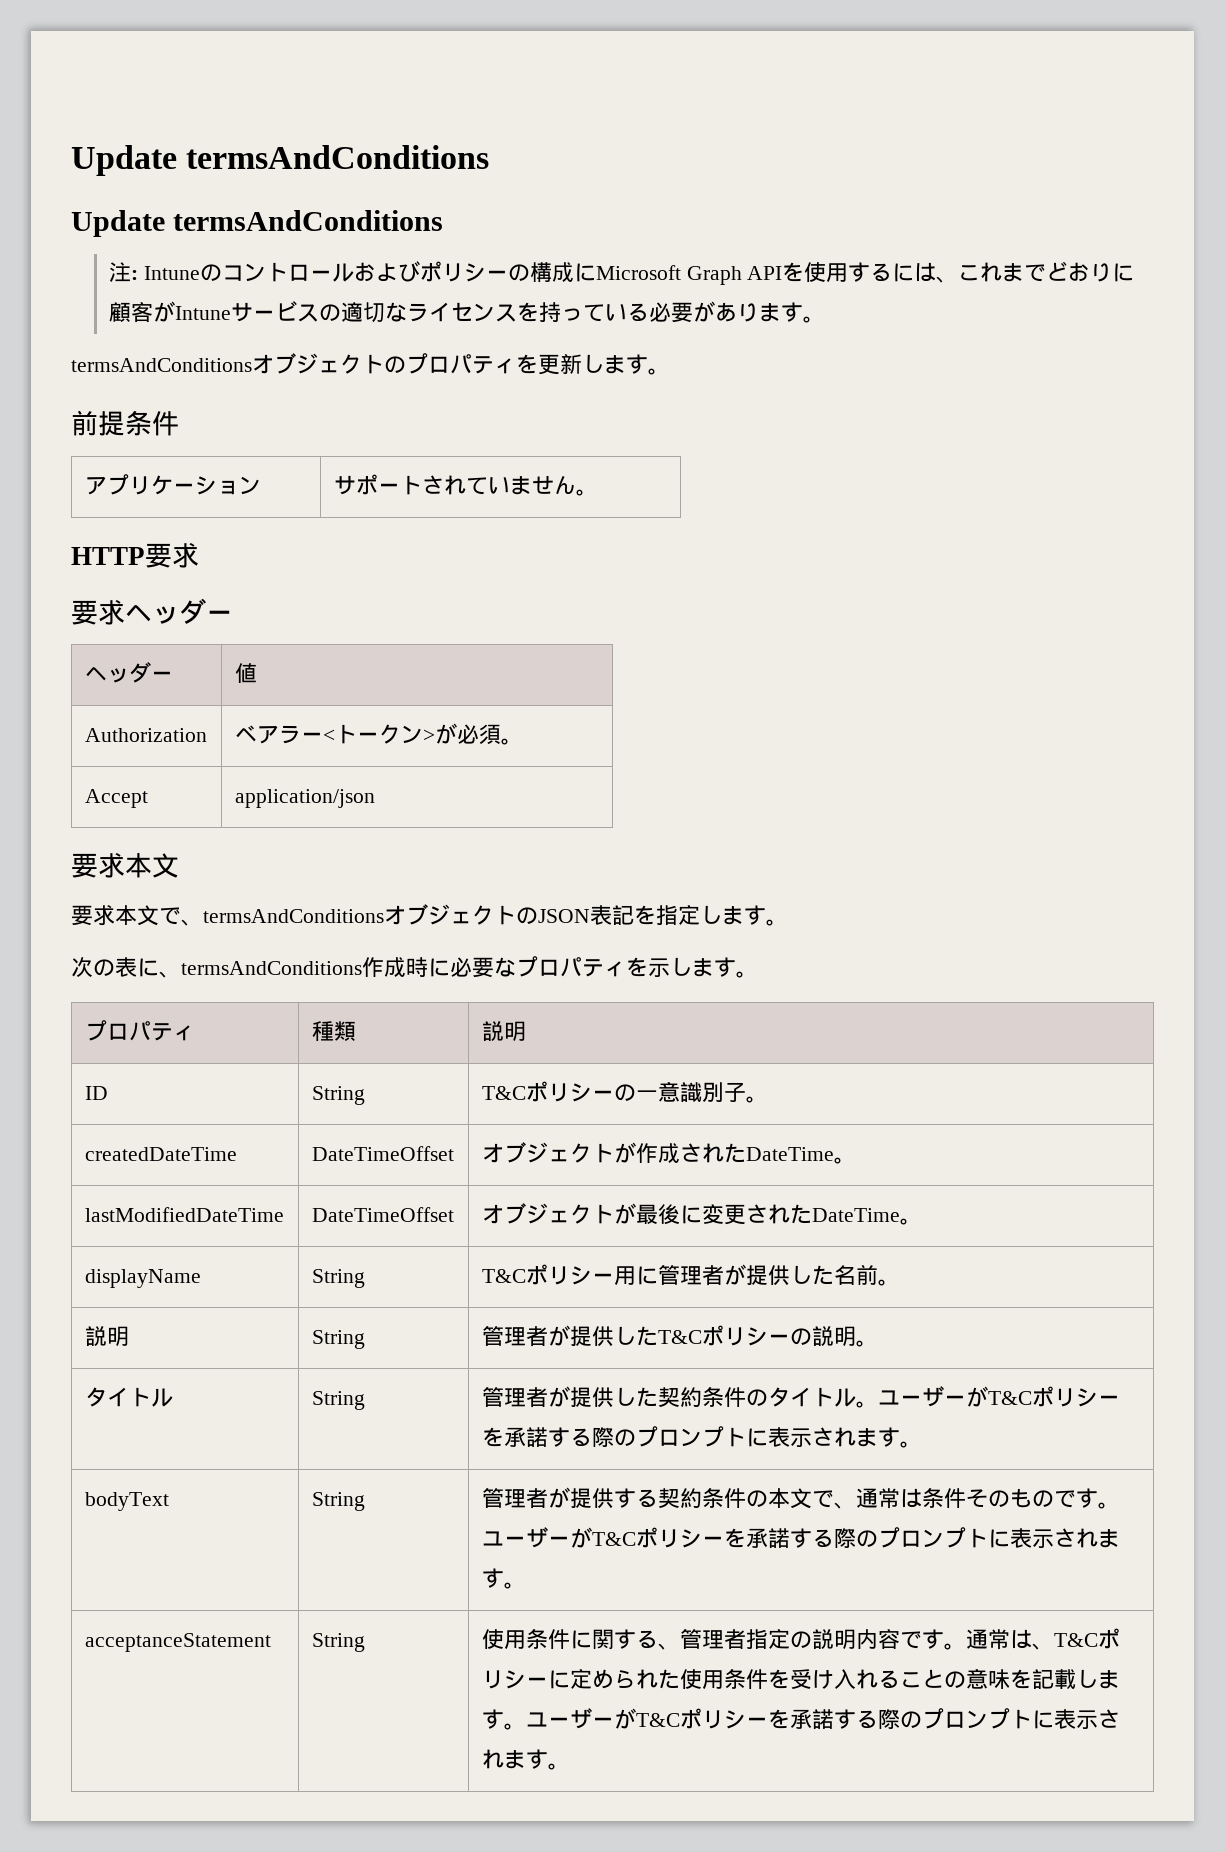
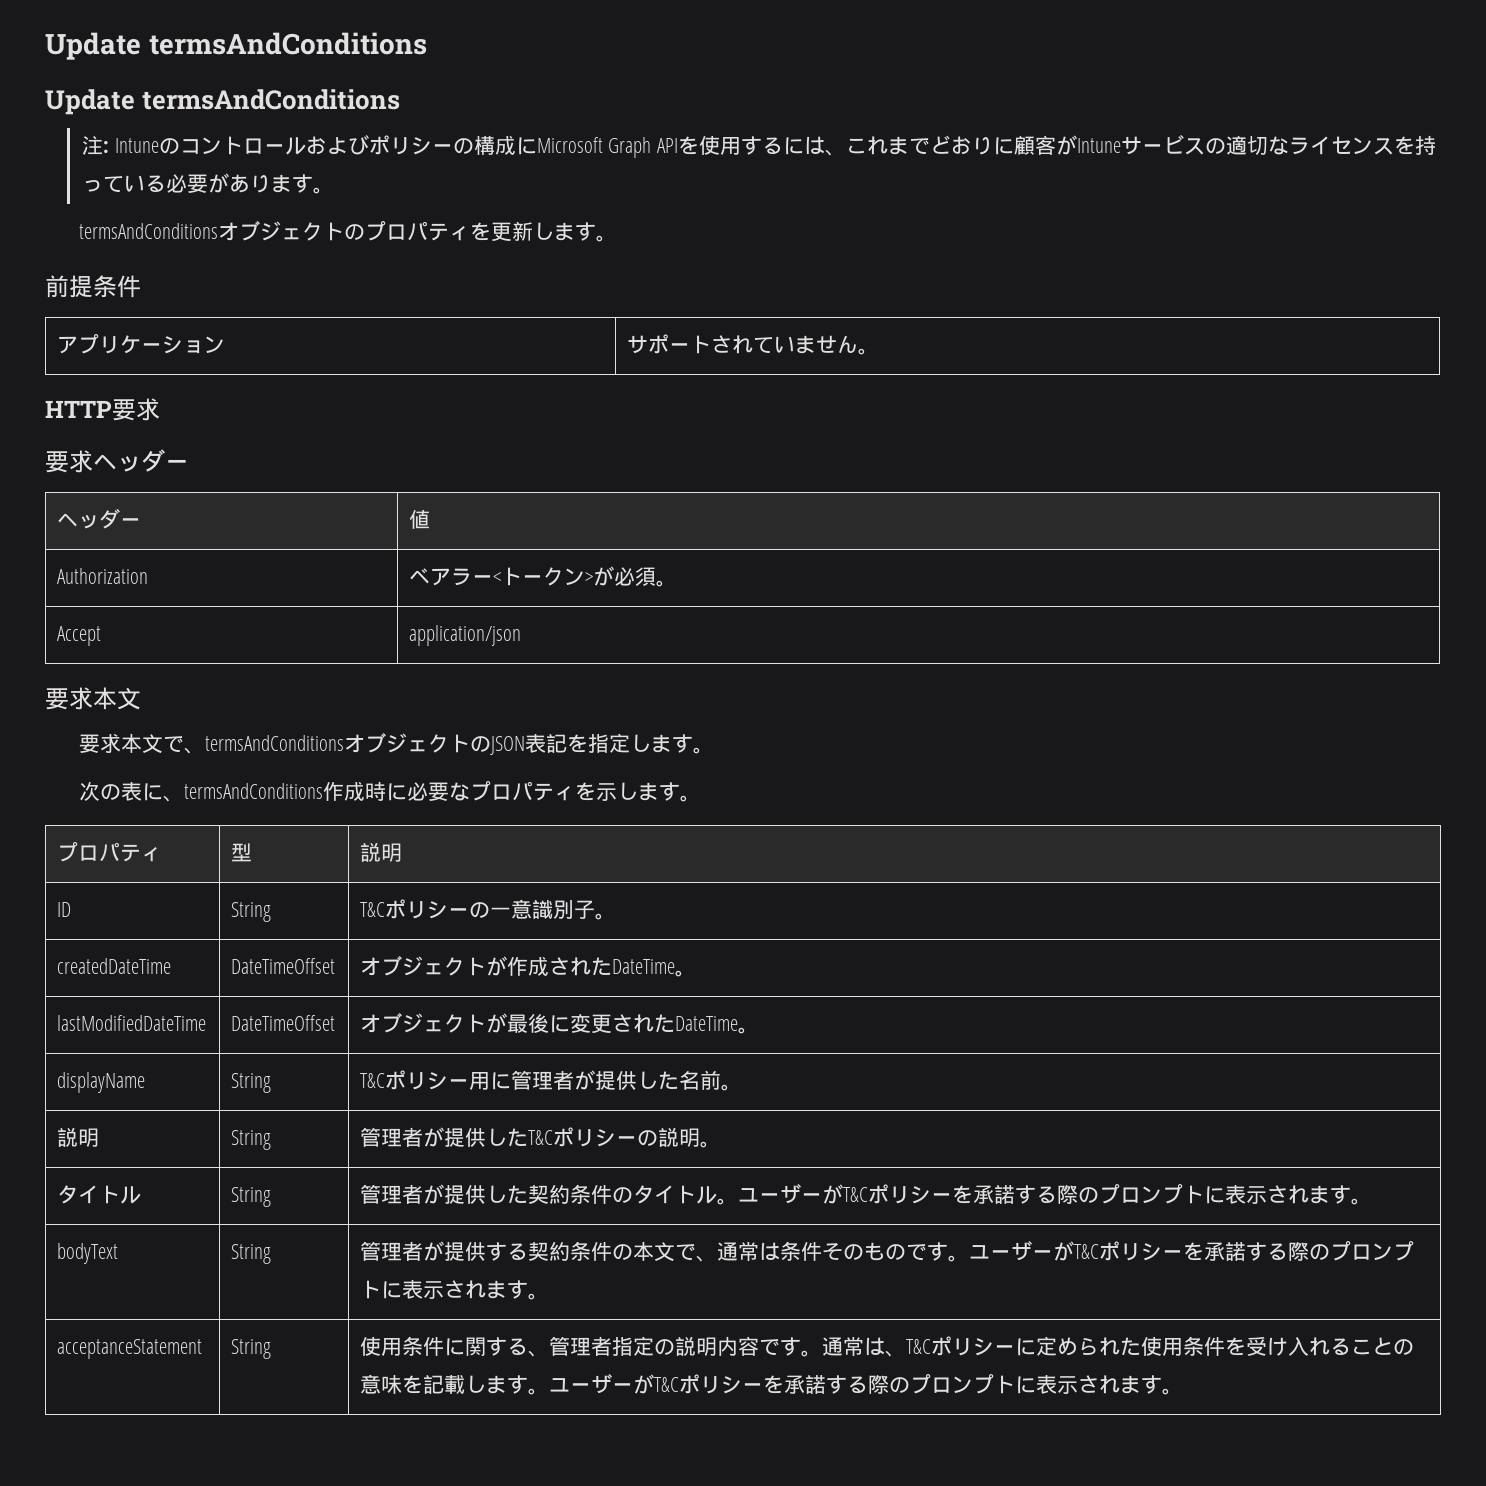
[311,1021,356,1041] 種類 -> [231,843,253,862] 型

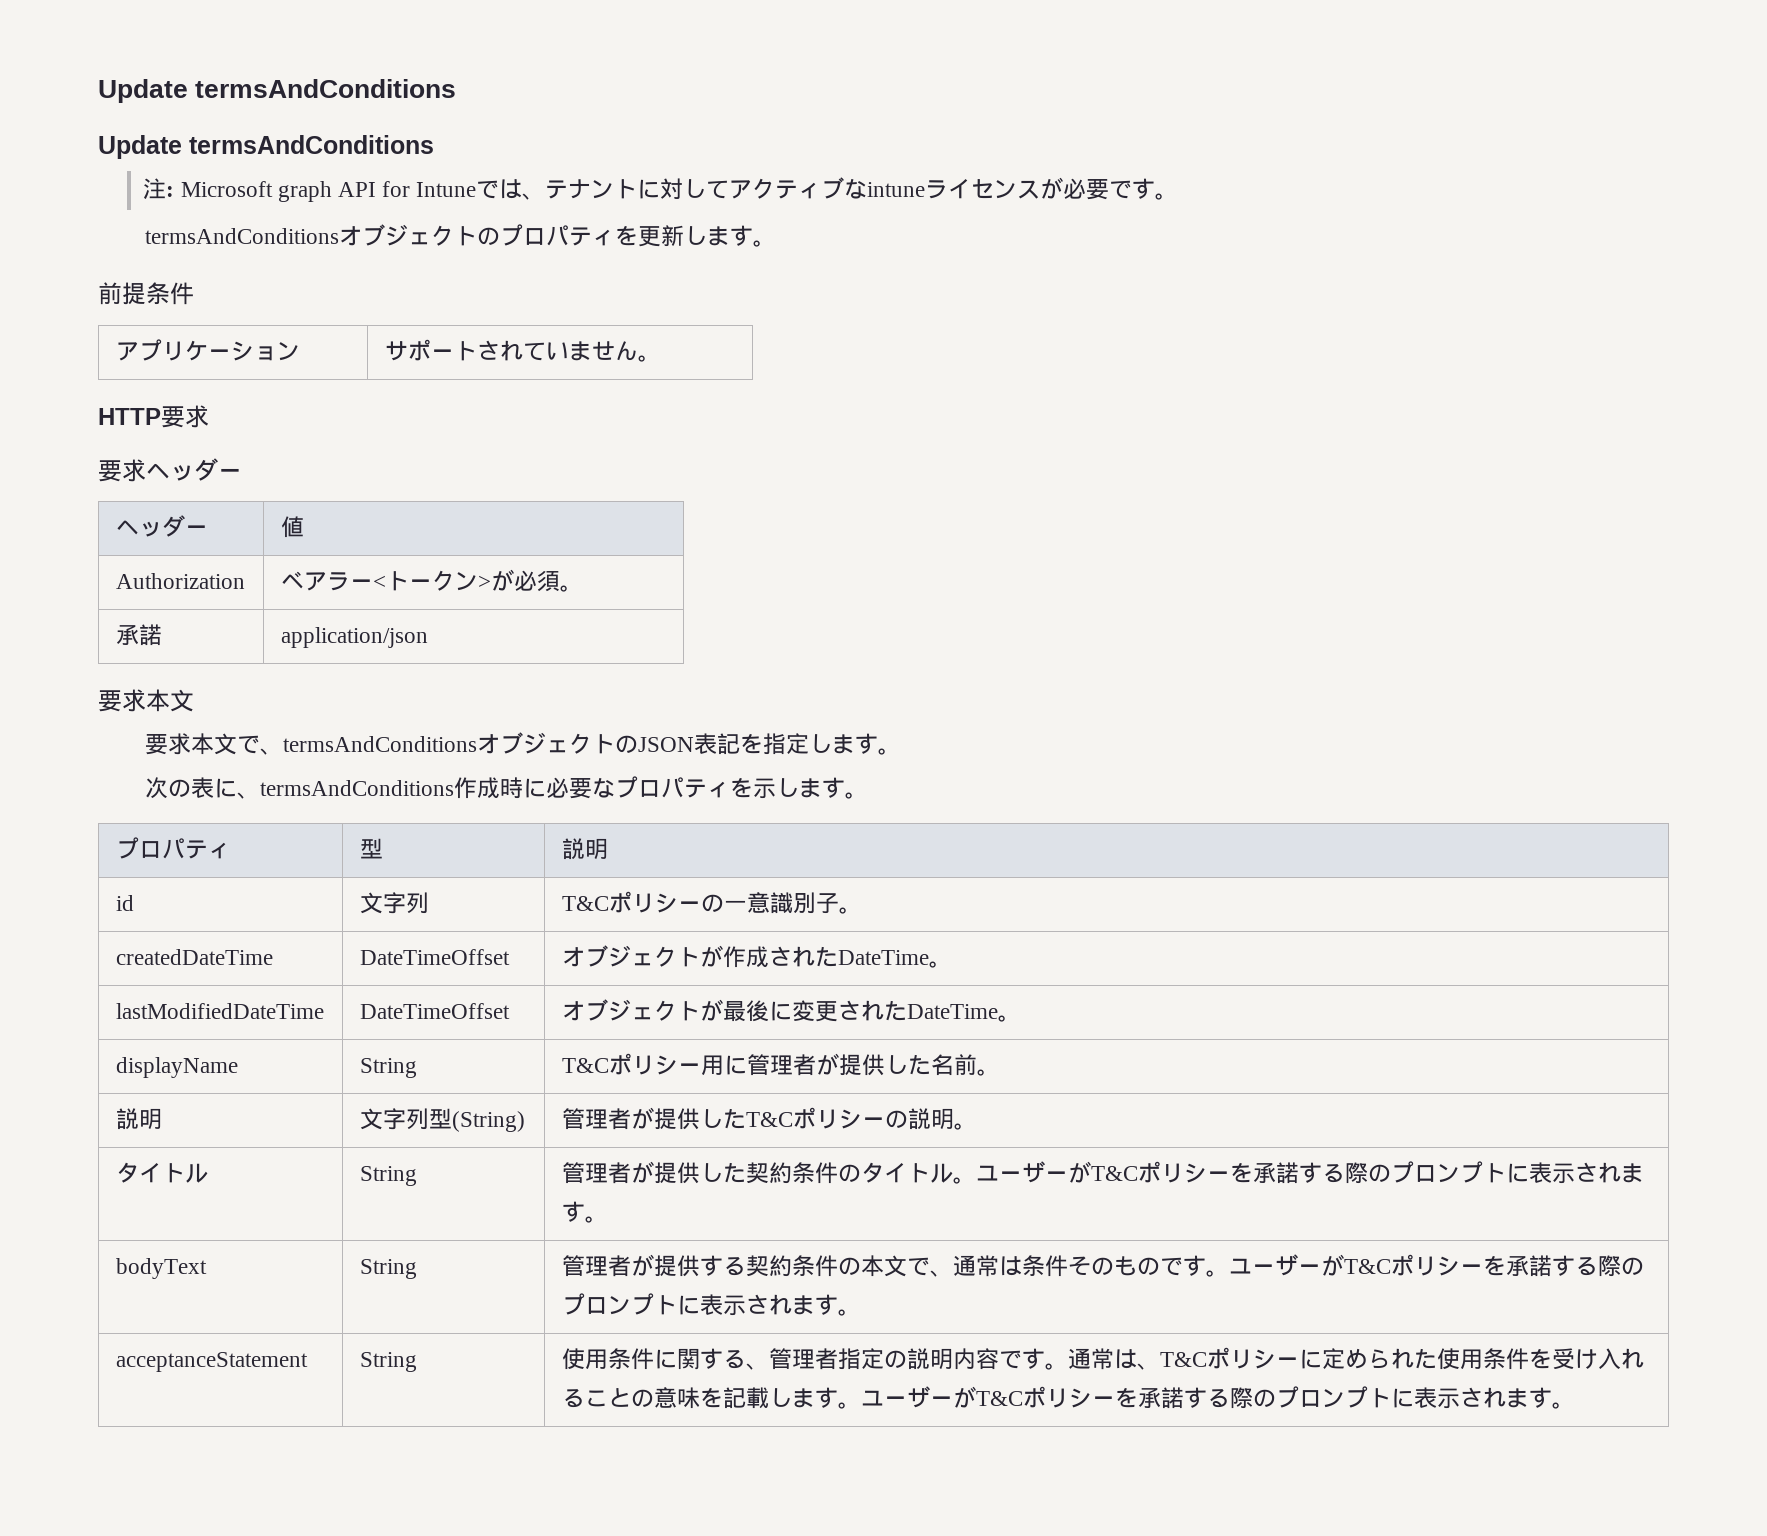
[114,135,1437,158] [82,173,293,193] Intuneのコントロールおよびポリシーの構成にMicrosoft Graph APIを使用するには、これまでどおりに顧客がIntuneサービスの適切なライセンスを持っている必要がありま -> [180,177,1133,202] Microsoft graph API for Intuneでは、テナントに対してアクティブなintuneライセンスが必要で
[57,626,102,646] Accept -> [115,624,162,646] 承諾
[57,902,72,917] [231,902,272,922] ID | String -> [115,895,134,911] [359,892,429,914] id | 文字列
[231,1130,272,1150] String -> [359,1108,525,1132] 文字列型(String)

